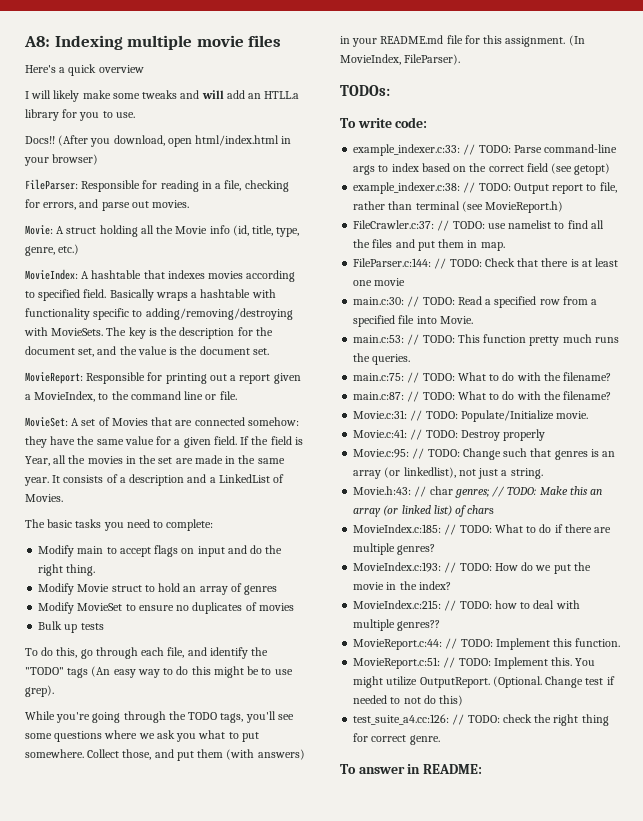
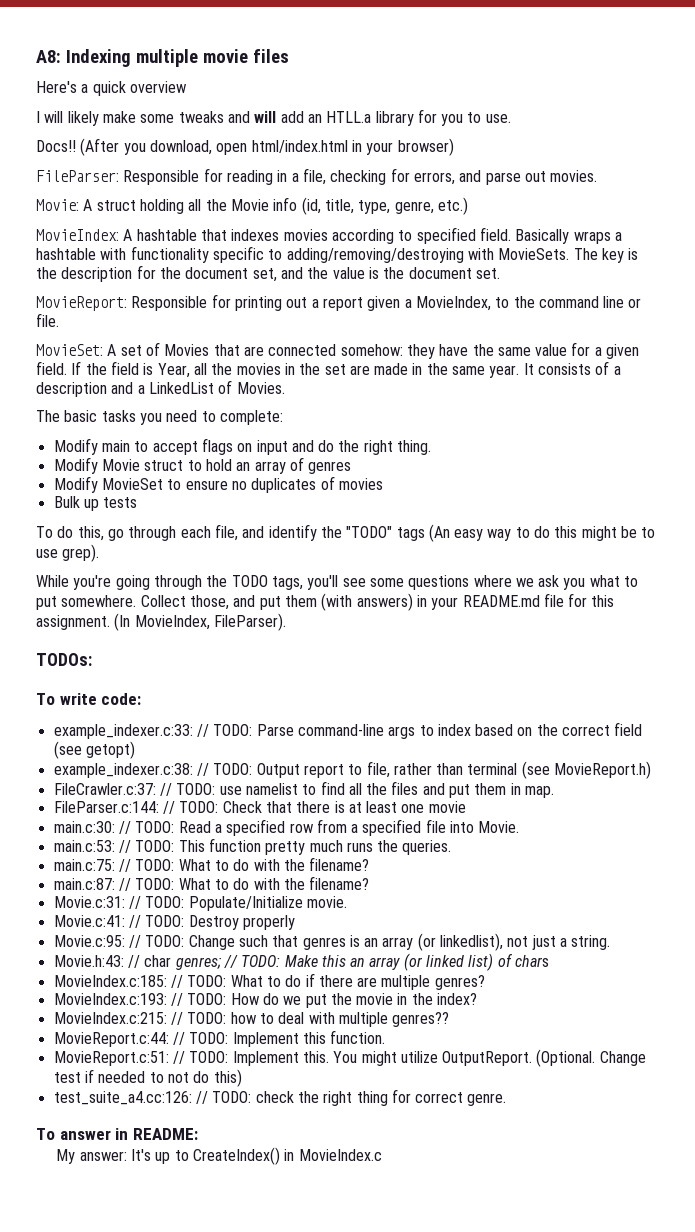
(482, 769) none -> [56,1147,382,1165] // My answer: It's up to CreateIndex() in MovieIndex.c

